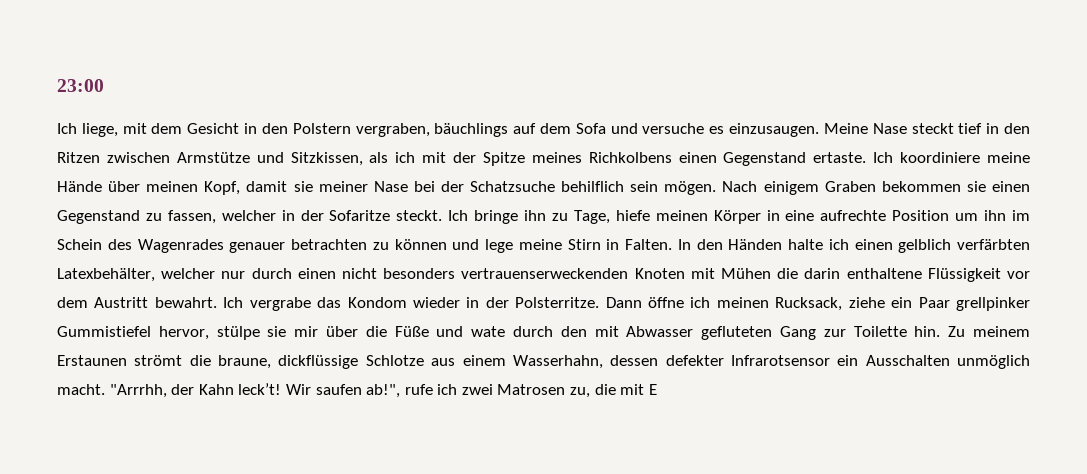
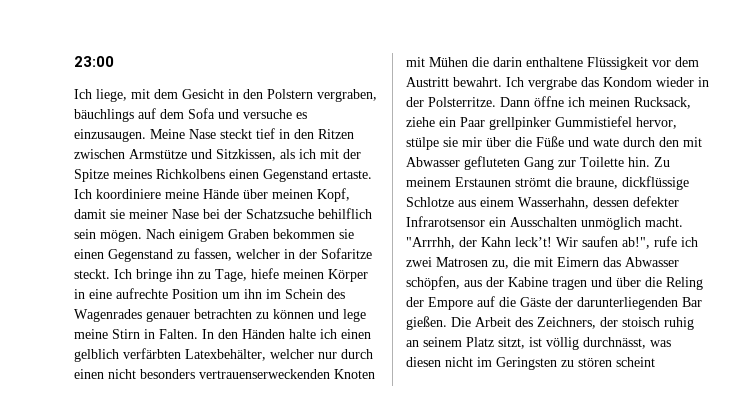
[648,384,657,395] E -> [557,257,679,267] [406,276,703,290] [406,296,702,310] [406,316,694,330] [406,337,671,350] [406,357,655,370] Eimern das Abwasser schöpfen, aus der Kabine tragen und über die Reling der Empore auf die Gäste der darunterliegenden Bar gießen. Die Arbeit des Zeichners, der stoisch ruhig an seinem Platz sitzt, ist völlig durchnässt, was diesen nicht im Geringsten zu stören scheint

